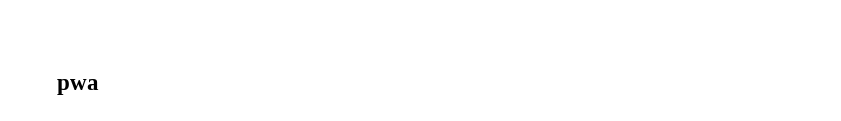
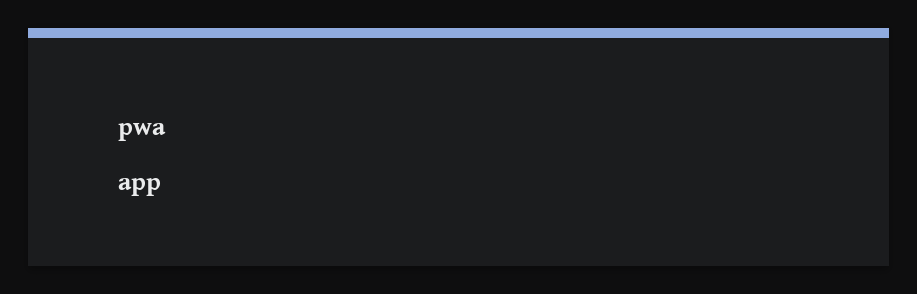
(99, 87) none -> [118,178,161,196] // app

